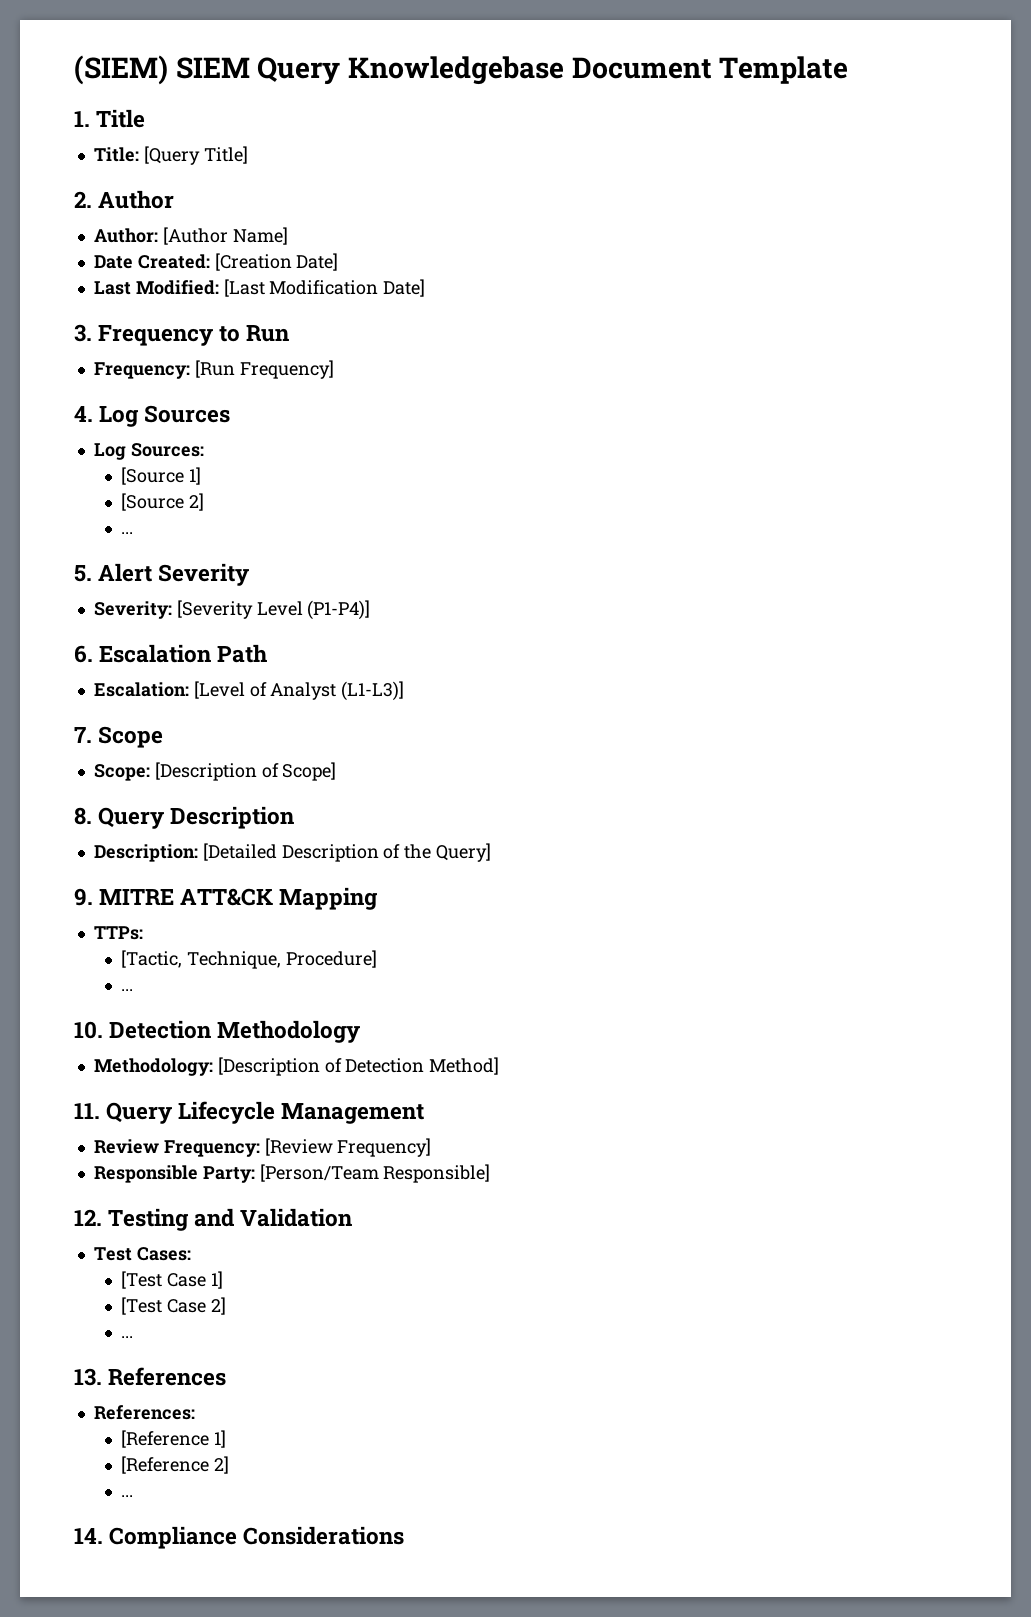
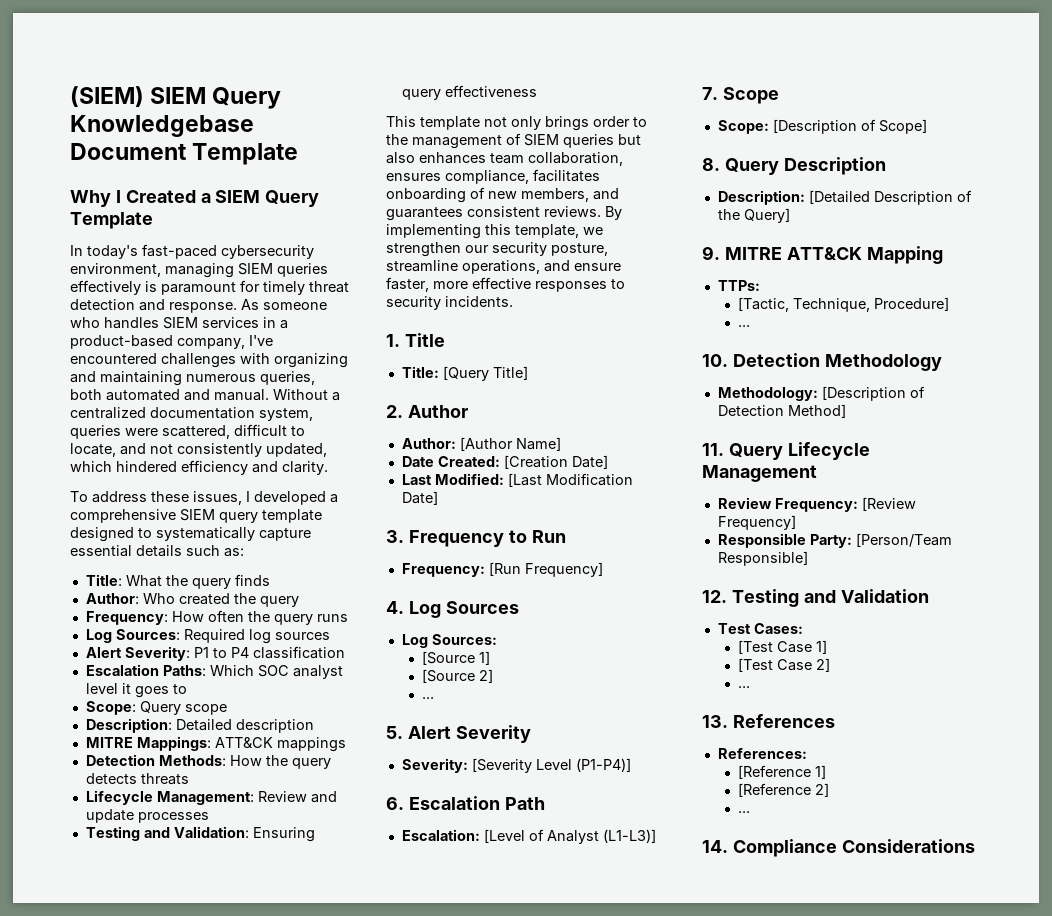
(849, 70) none -> [70,190,320,207] [70,212,153,229] [70,244,314,259] [70,263,328,278] [70,280,349,295] [70,299,327,313] [70,317,288,329] [70,335,273,349] [70,353,348,368] [70,371,315,386] [70,389,340,401] [70,407,313,421] [70,424,305,439] [70,443,327,457] [70,460,328,475] [70,491,338,505] [70,509,322,523] [70,527,311,542] [70,545,244,557] [85,574,270,589] [85,593,299,607] [85,610,348,625] [85,629,330,644] [85,646,345,661] [85,664,343,679] [85,683,187,698] [85,701,227,715] [85,718,314,733] [85,736,346,752] [85,754,331,769] [85,773,189,785] [85,790,337,805] [85,809,209,823] [85,826,315,842] [401,85,537,100] [386,116,647,131] [386,133,641,149] [386,152,623,166] [386,169,600,184] [386,187,619,203] [386,206,622,221] [386,224,603,239] [386,242,608,257] [386,260,621,274] [386,277,625,292] [386,296,513,310] // Why I Created a SIEM Query Template // In today's fast-paced cybersecurity environment, managing SIEM queries effectively is paramount for timely threat detection and response. As someone who handles SIEM services in a product-based company, I've encountered challenges with organizing and maintaining numerous queries, both automated and manual. Without a centralized documentation system, queries were scattered, difficult to locate, and not consistently updated, which hindered efficiency and clarity. // To address these issues, I developed a comprehensive SIEM query template designed to systematically capture essential details such as: // Title: What the query finds // Author: Who created the query // Frequency: How often the query runs // Log Sources: Required log sources // Alert Severity: P1 to P4 classification // Escalation Paths: Which SOC analyst level it goes to // Scope: Query scope // Description: Detailed description // MITRE Mappings: ATT&CK mappings // Detection Methods: How the query detects threats // Lifecycle Management: Review and update processes // Testing and Validation: Ensuring query effectiveness // This template not only brings order to the management of SIEM queries but also enhances team collaboration, ensures compliance, facilitates onboarding of new members, and guarantees consistent reviews. By implementing this template, we strengthen our security posture, streamline operations, and ensure faster, more effective responses to security incidents.

